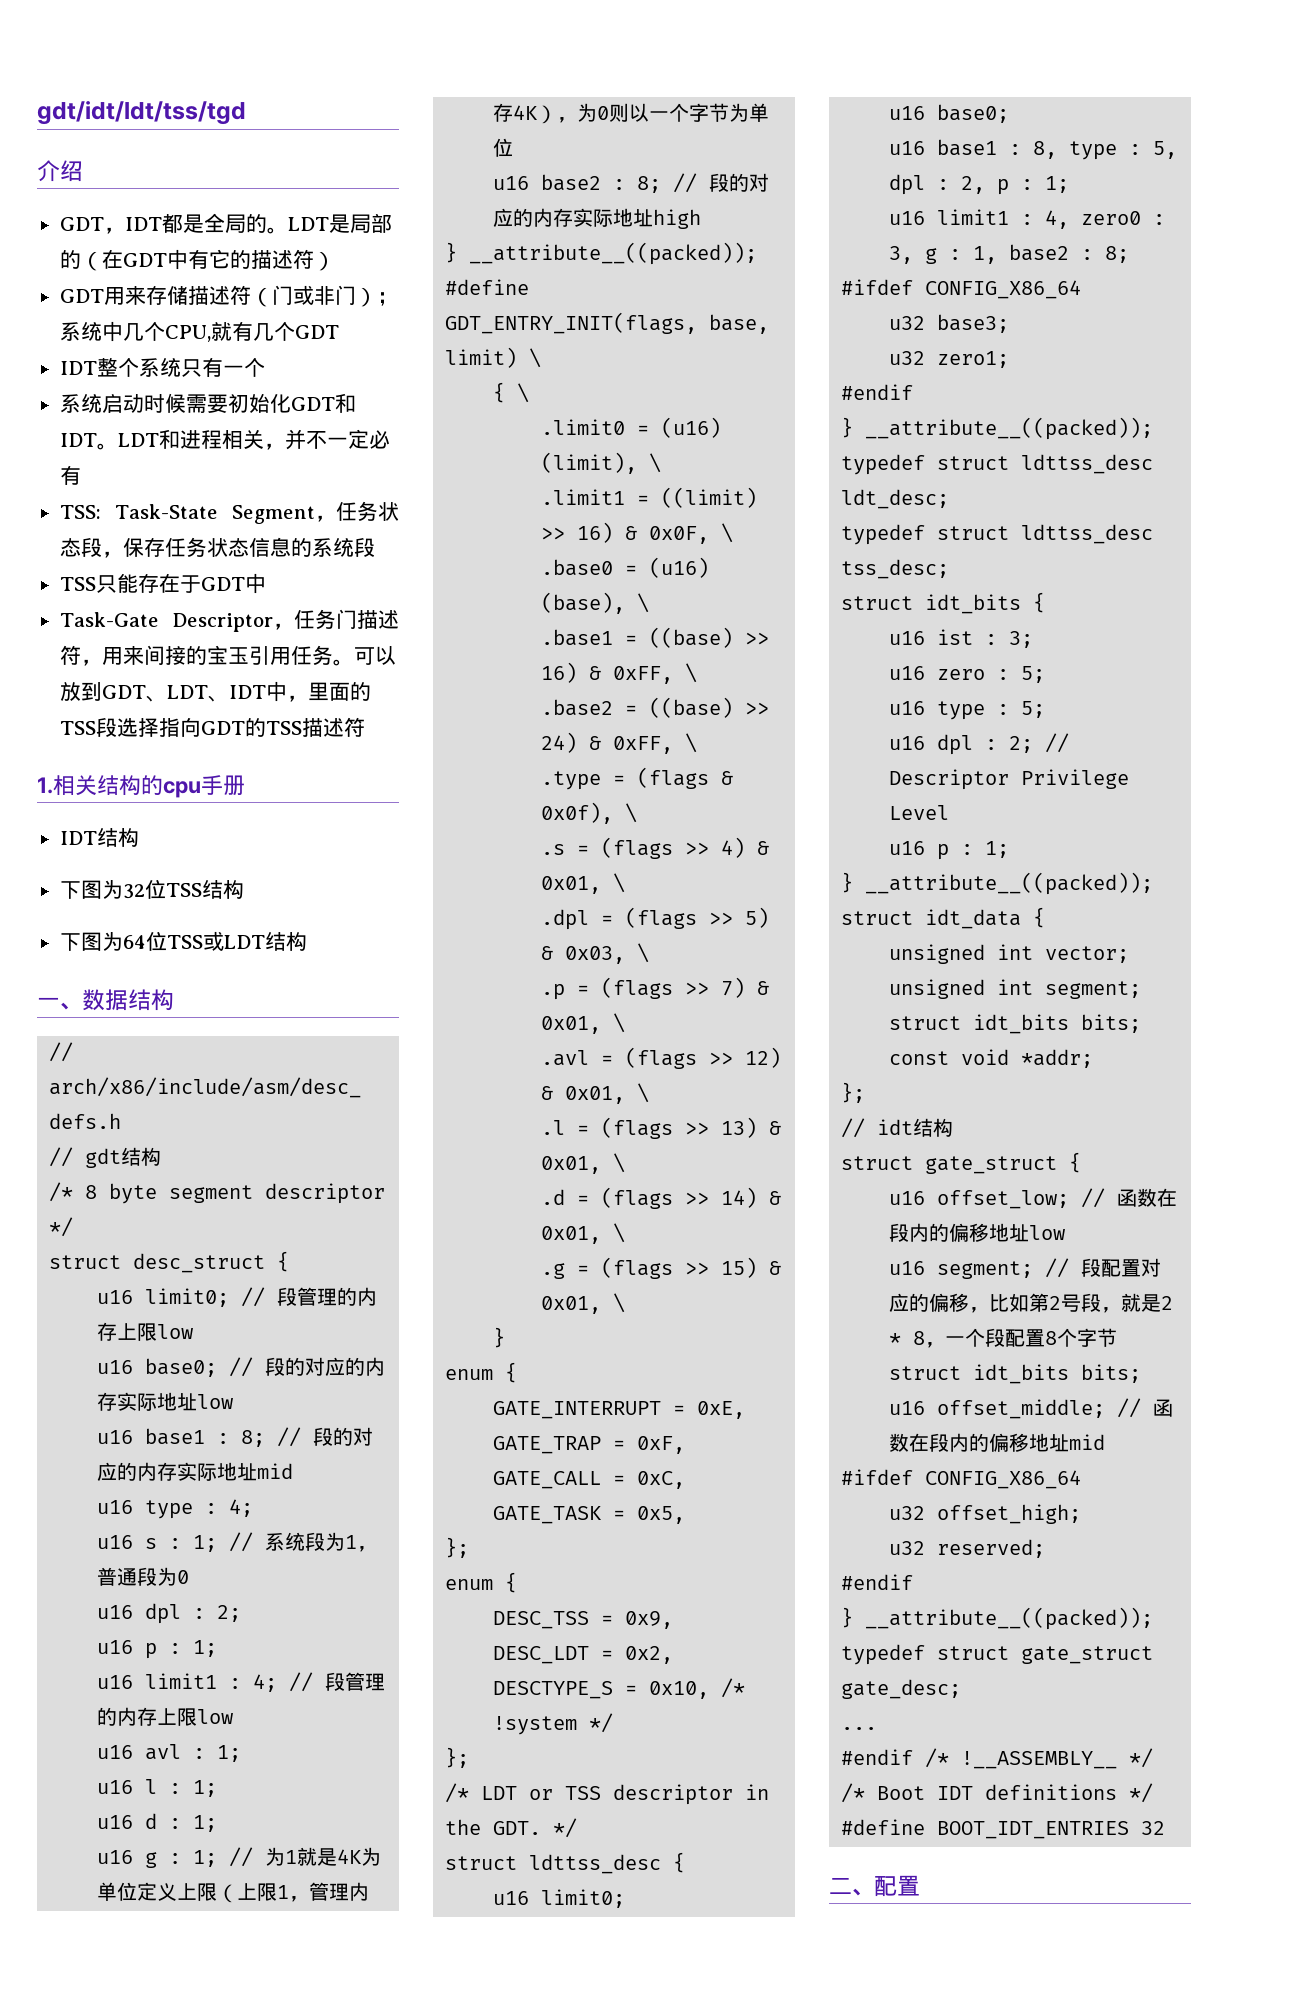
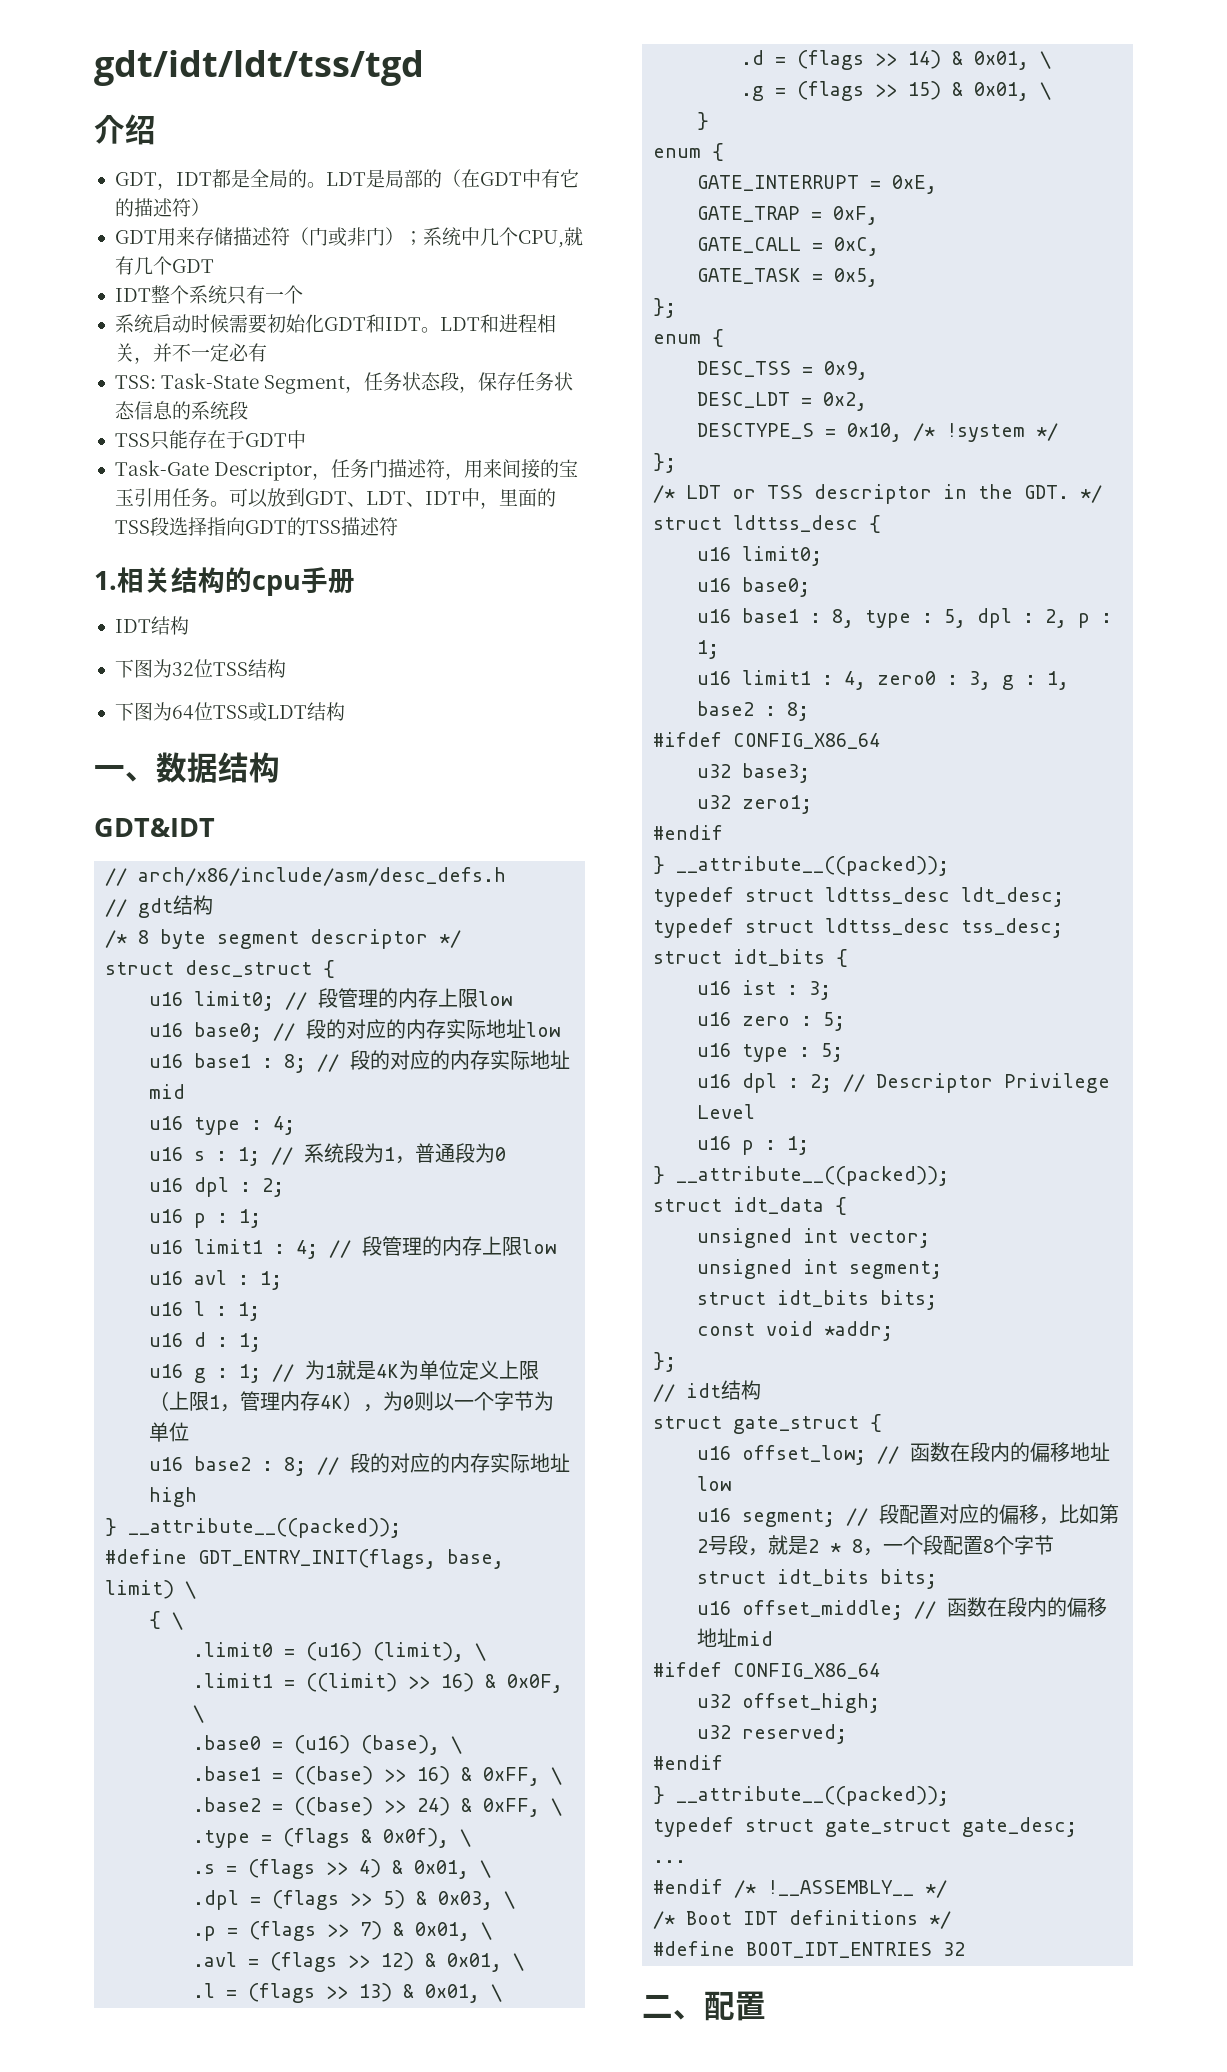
(174, 1000) none -> [94,818,215,837] // GDT&IDT

